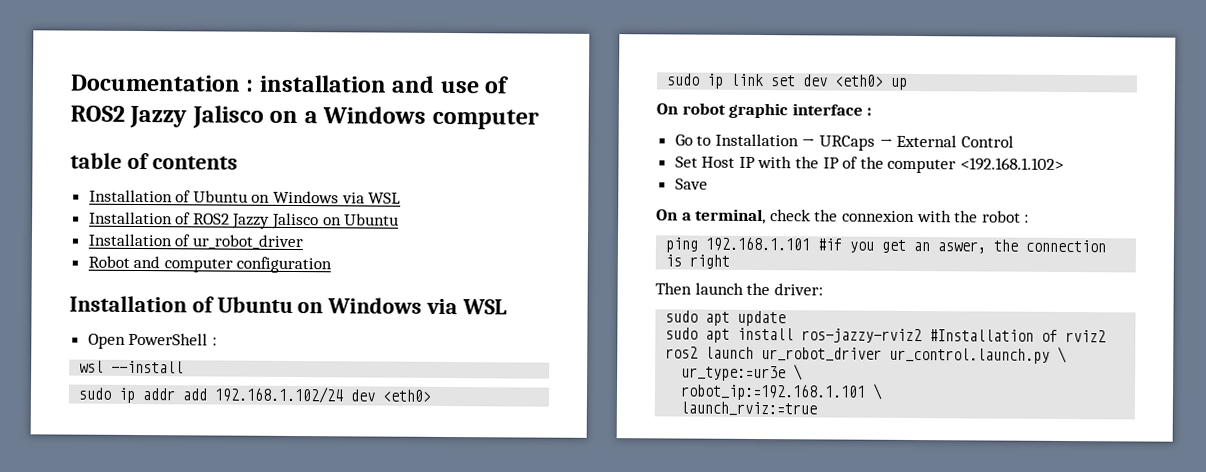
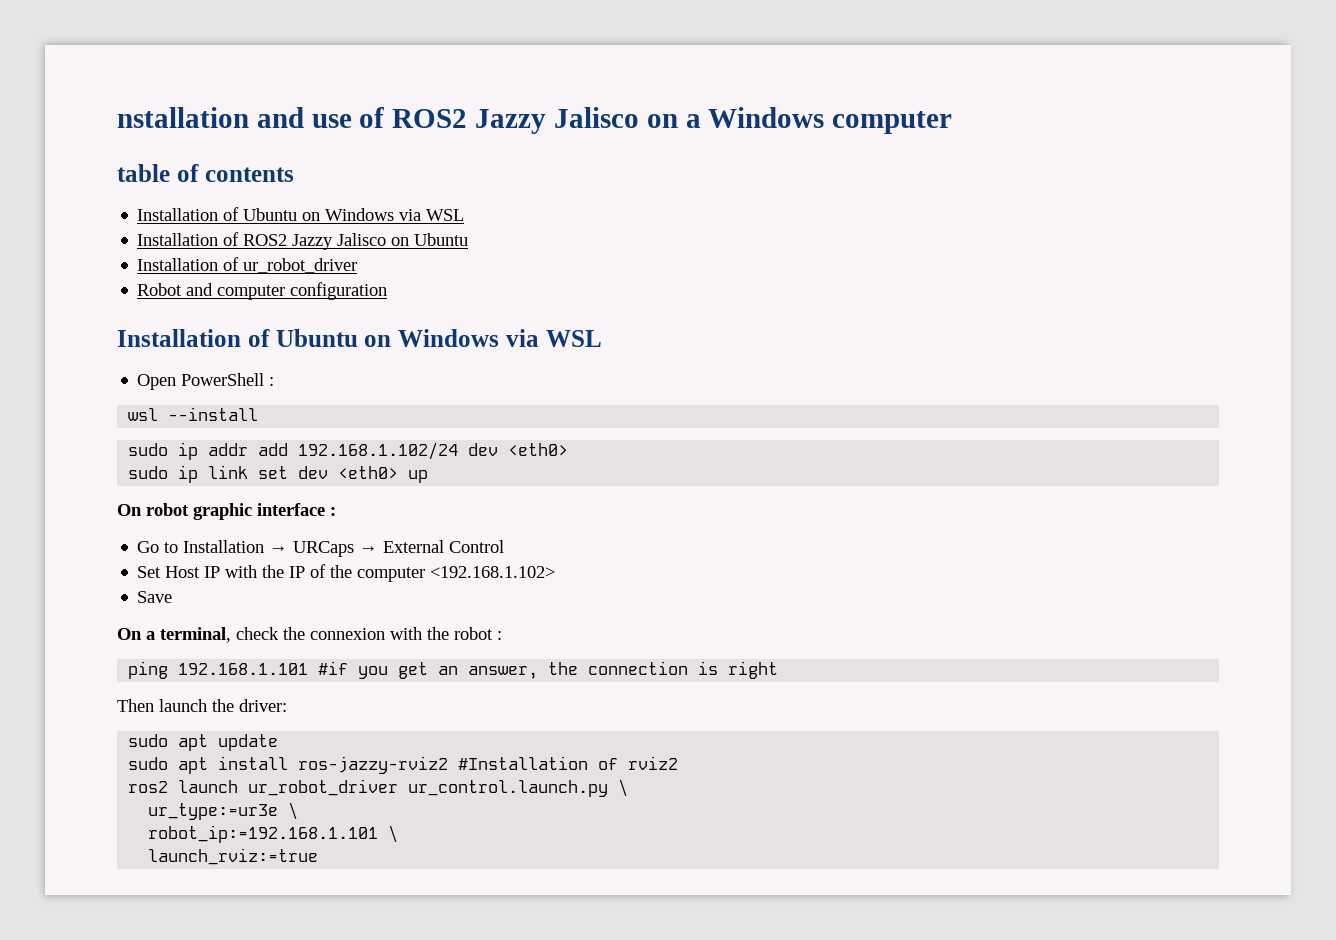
[70,74,387,93] Documentation : installation -> [117,107,249,128] nstallation
[937,241,987,254] aswer, -> [468,666,539,679] answer,

